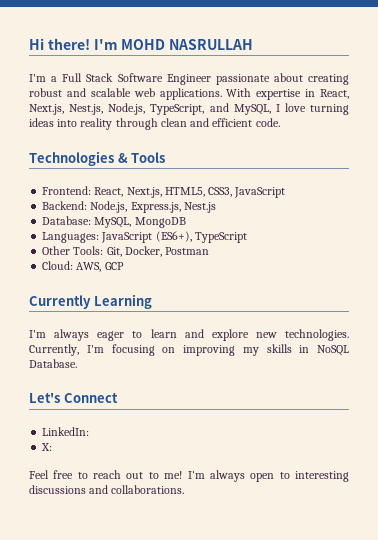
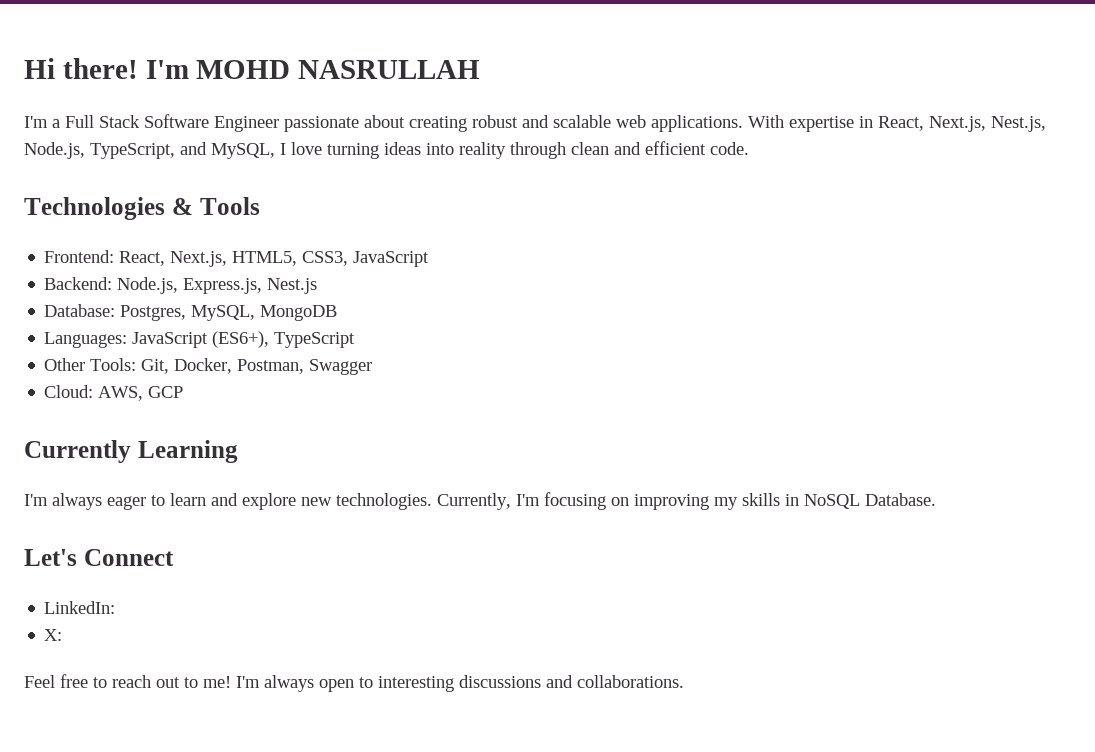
(92, 220) none -> [120,305,187,321] Postgres,
[165,247,210,255] Postman -> [237,359,373,375] Postman, Swagger

